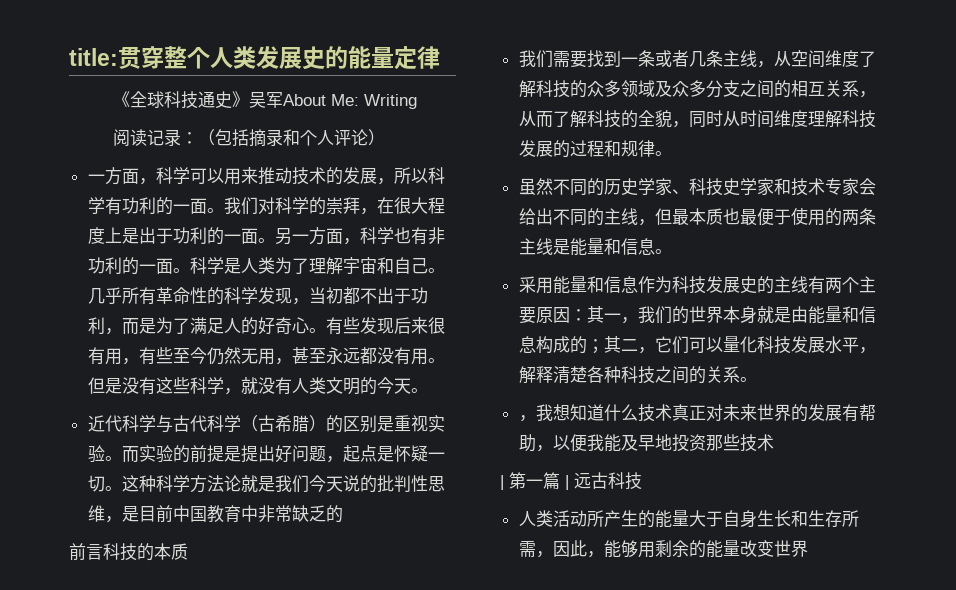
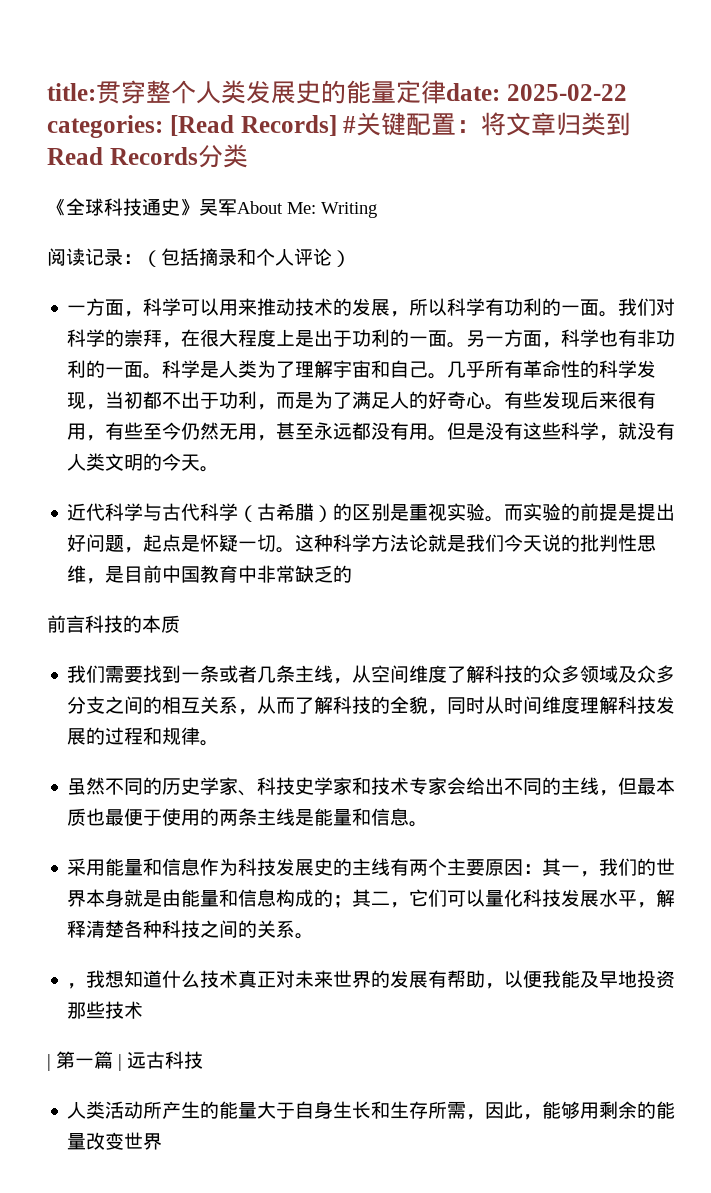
(440, 57) none -> [446,83,627,101] [47,112,632,138] [47,144,248,168] date: 2025-02-22 categories: [Read Records] #关键配置：将文章归类到Read Records分类

